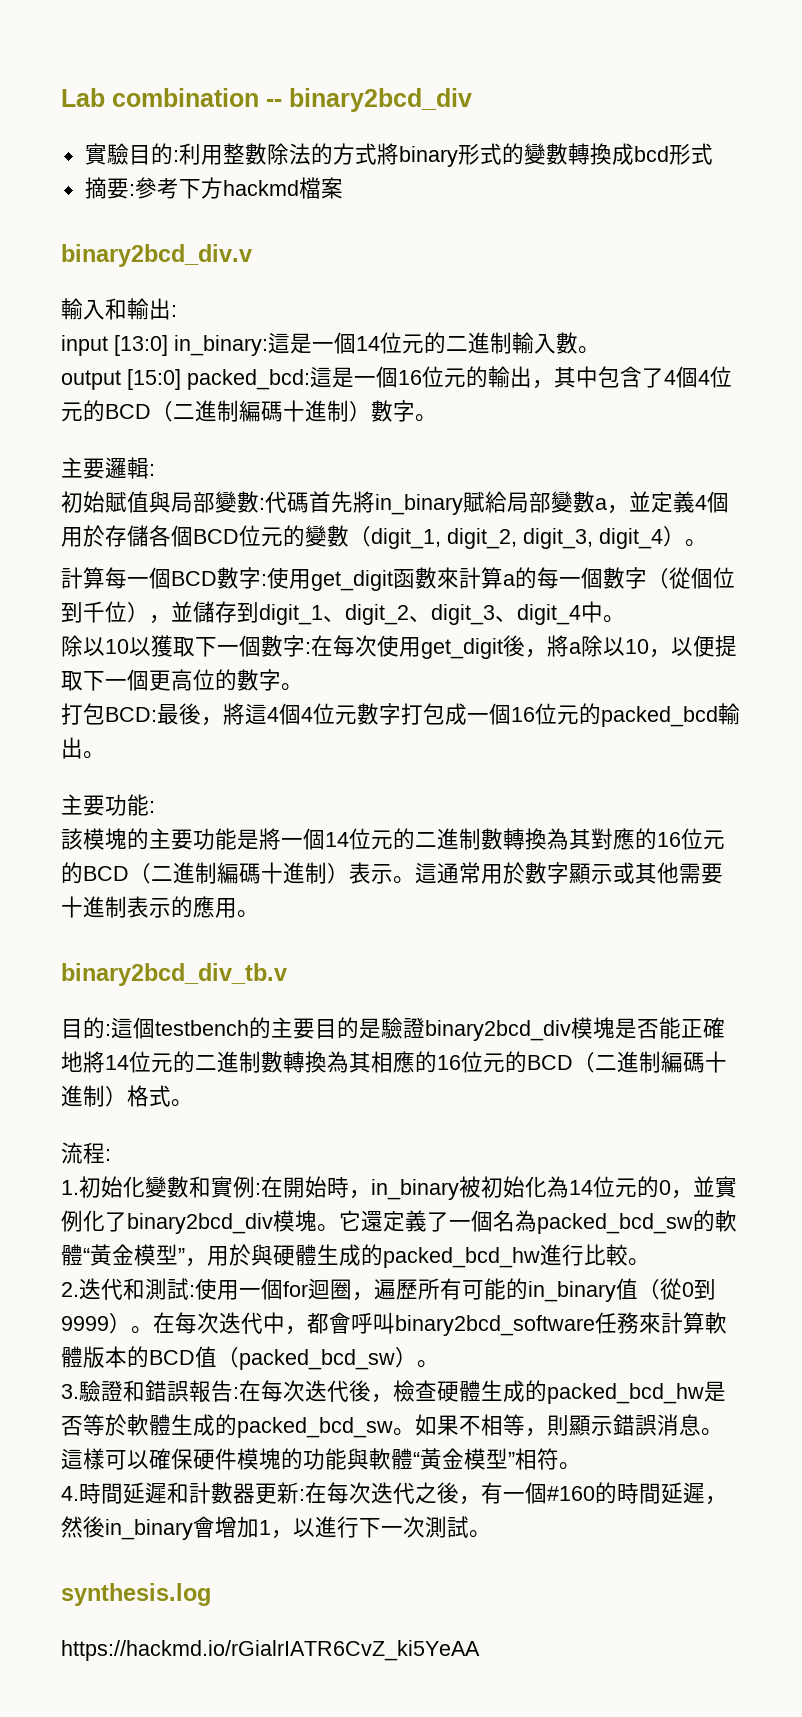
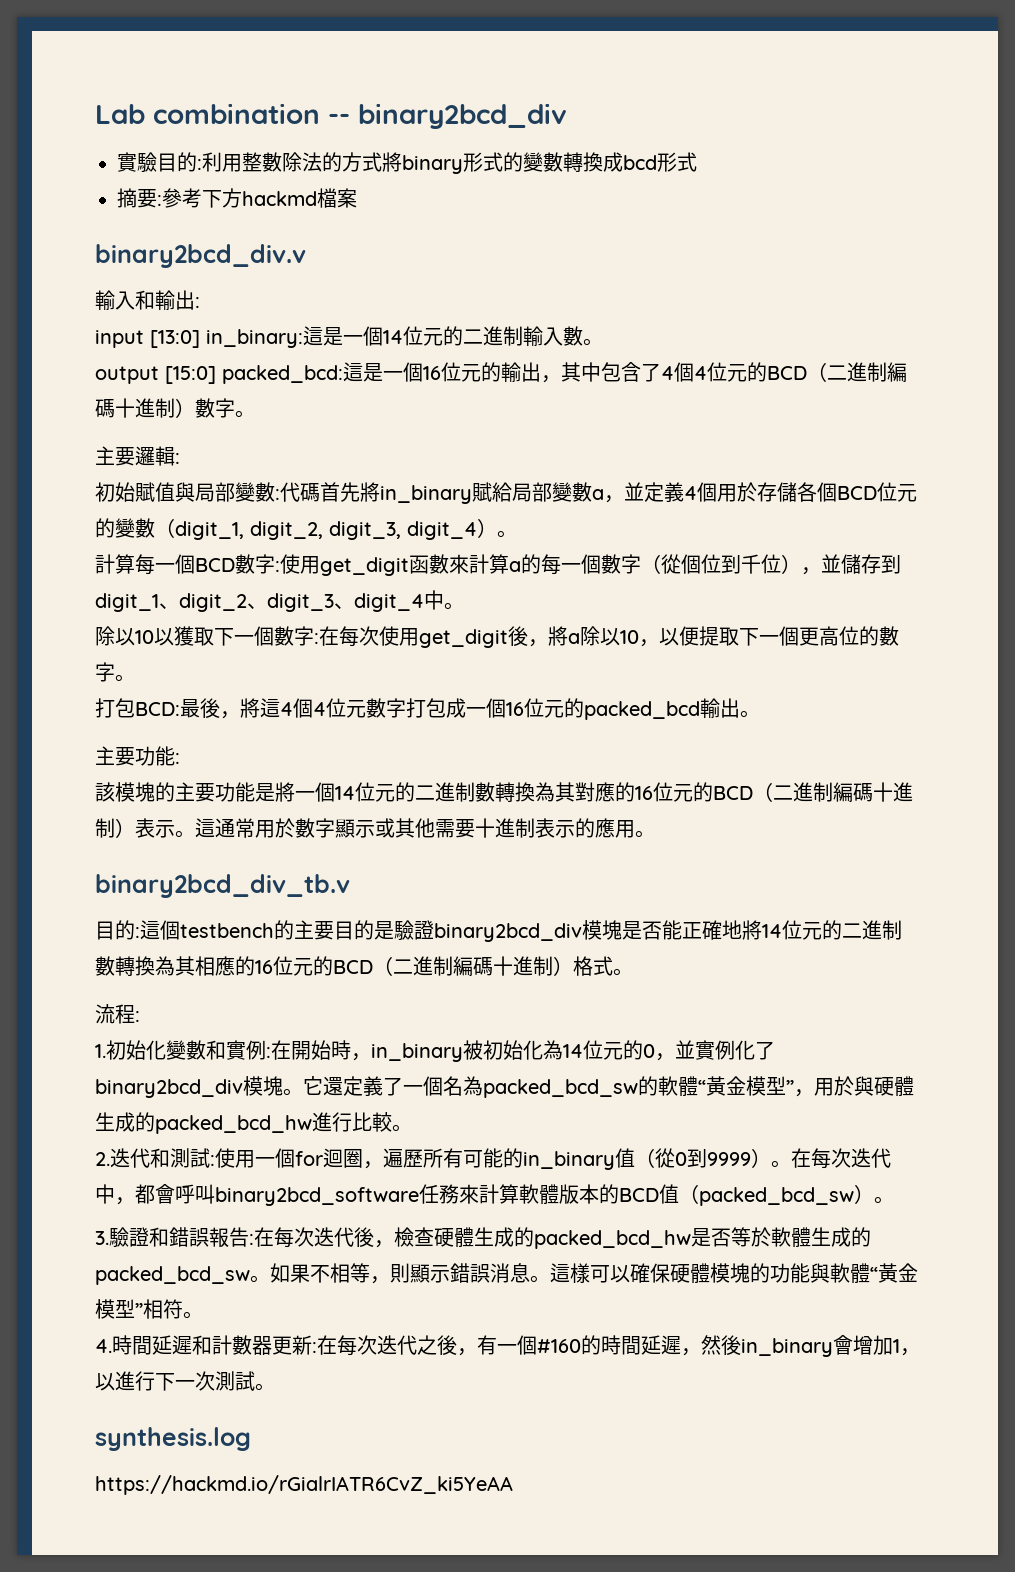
[215,1448,237,1470] 件 -> [690,1263,710,1283] 體

